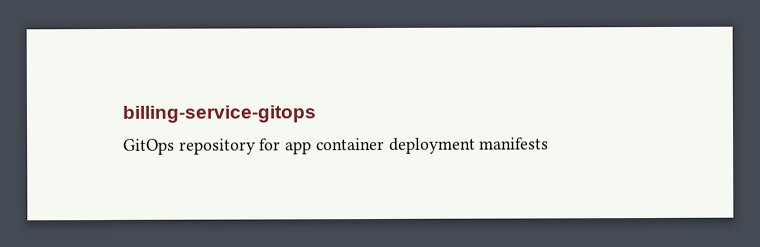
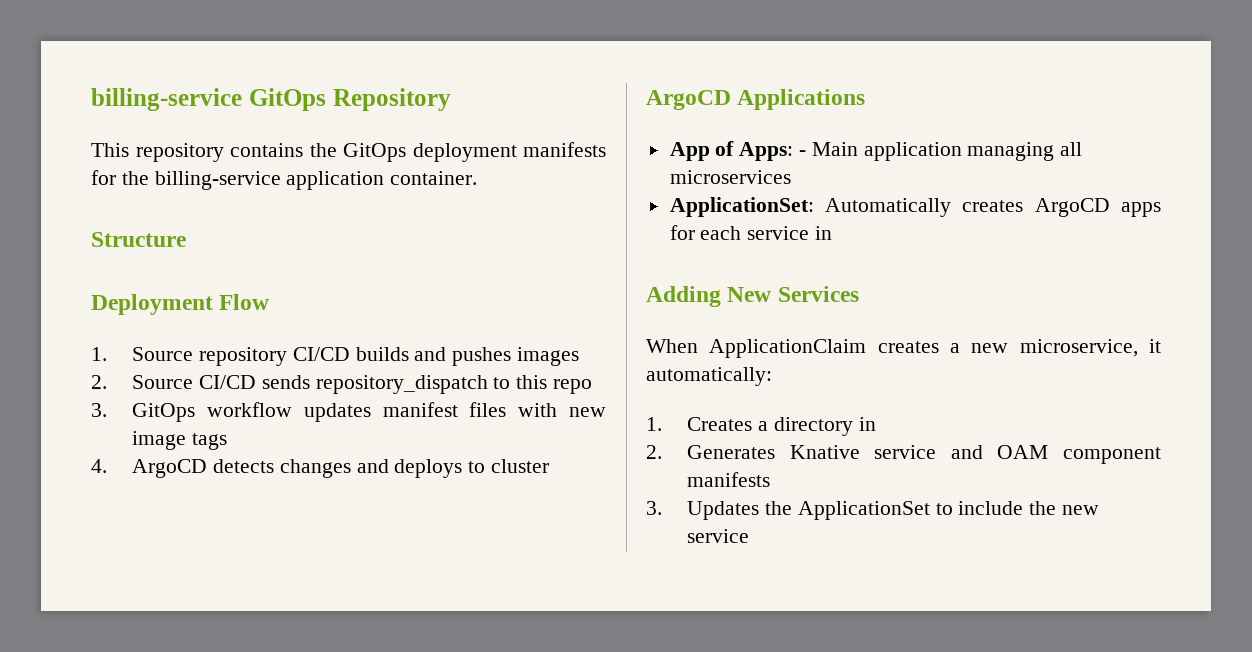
[122,105,316,123] [123,137,550,155] billing-service-gitops // GitOps repository for app container deployment manifests -> [91,88,451,111] [91,142,606,162] [91,170,478,190] [91,232,186,247] [91,294,270,315] [91,347,579,366] [91,375,592,394] [91,402,606,422] [132,431,227,450] [91,459,549,478] [646,89,866,110] [669,141,1083,161] [669,170,791,184] [669,197,1161,217] [669,225,833,240] [646,286,859,307] [646,339,1161,358] [646,367,772,386] [646,417,876,436] [646,445,1161,464] [687,472,771,487] [646,501,1099,520] [687,529,750,543] billing-service GitOps Repository // This repository contains the GitOps deployment manifests for the billing-service application container. // Structure // Deployment Flow // 1. Source repository CI/CD builds and pushes images // 2. Source CI/CD sends repository_dispatch to this repo // 3. GitOps workflow updates manifest files with new image tags // 4. ArgoCD detects changes and deploys to cluster // ArgoCD Applications // App of Apps: - Main application managing all microservices // ApplicationSet: Automatically creates ArgoCD apps for each service in // Adding New Services // When ApplicationClaim creates a new microservice, it automatically: // 1. Creates a directory in // 2. Generates Knative service and OAM component manifests // 3. Updates the ApplicationSet to include the new service

